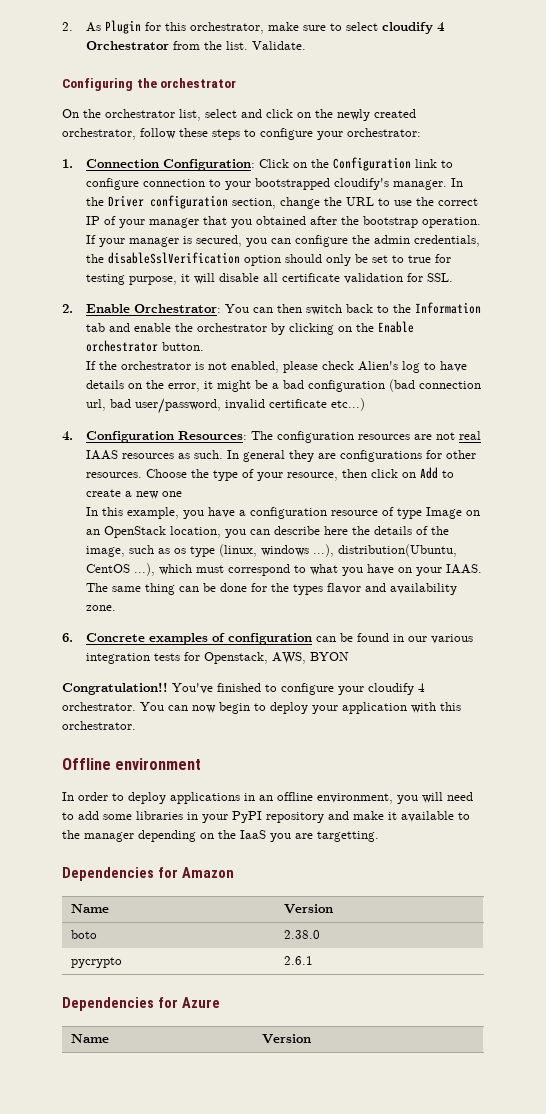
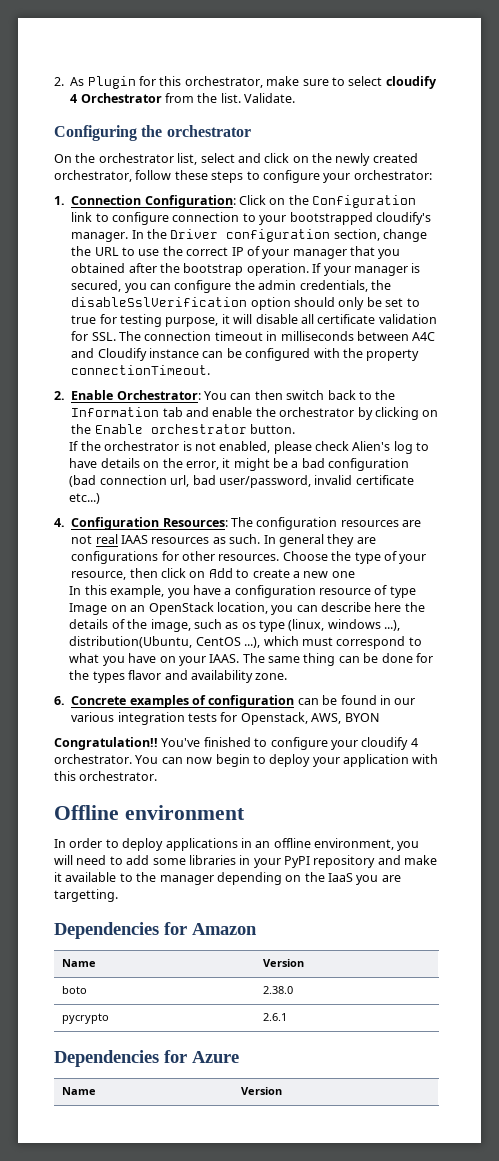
(454, 277) none -> [119,331,436,341] [71,348,420,361] [71,365,211,375] The connection timeout in milliseconds between A4C and Cloudify instance can be configured with the property connectionTimeout.

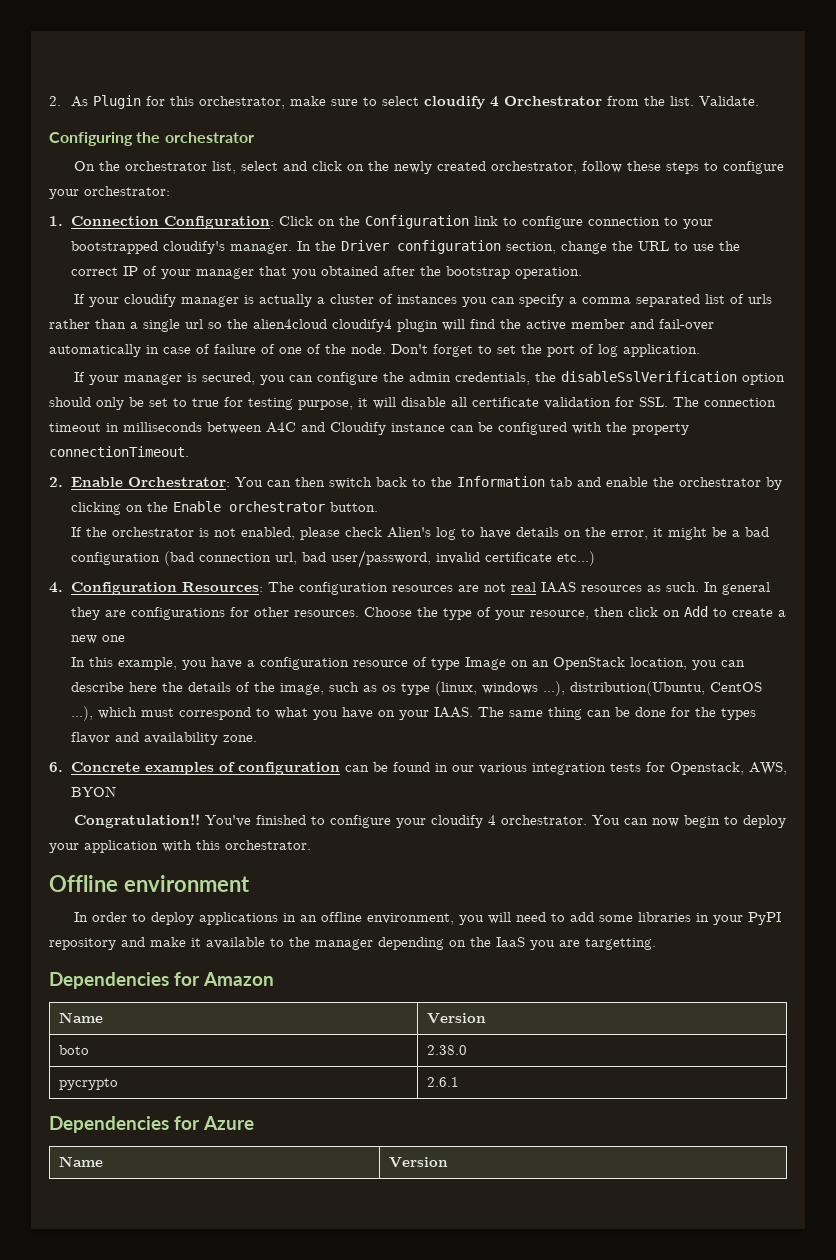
(309, 269) none -> [74,294,773,307] [49,319,714,332] [49,344,700,357] // If your cloudify manager is actually a cluster of instances you can specify a comma separated list of urls rather than a single url so the alien4cloud cloudify4 plugin will find the active member and fail-over automatically in case of failure of one of the node. Don't forget to set the port of log application. //

